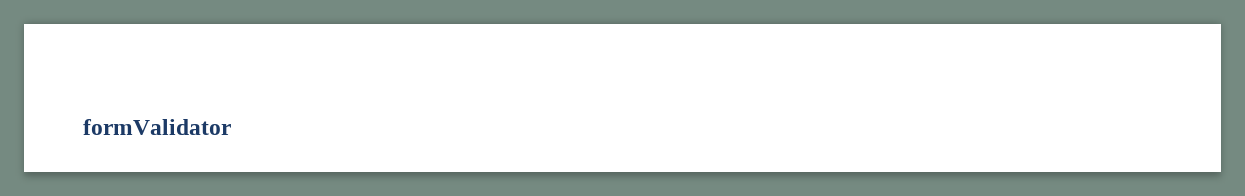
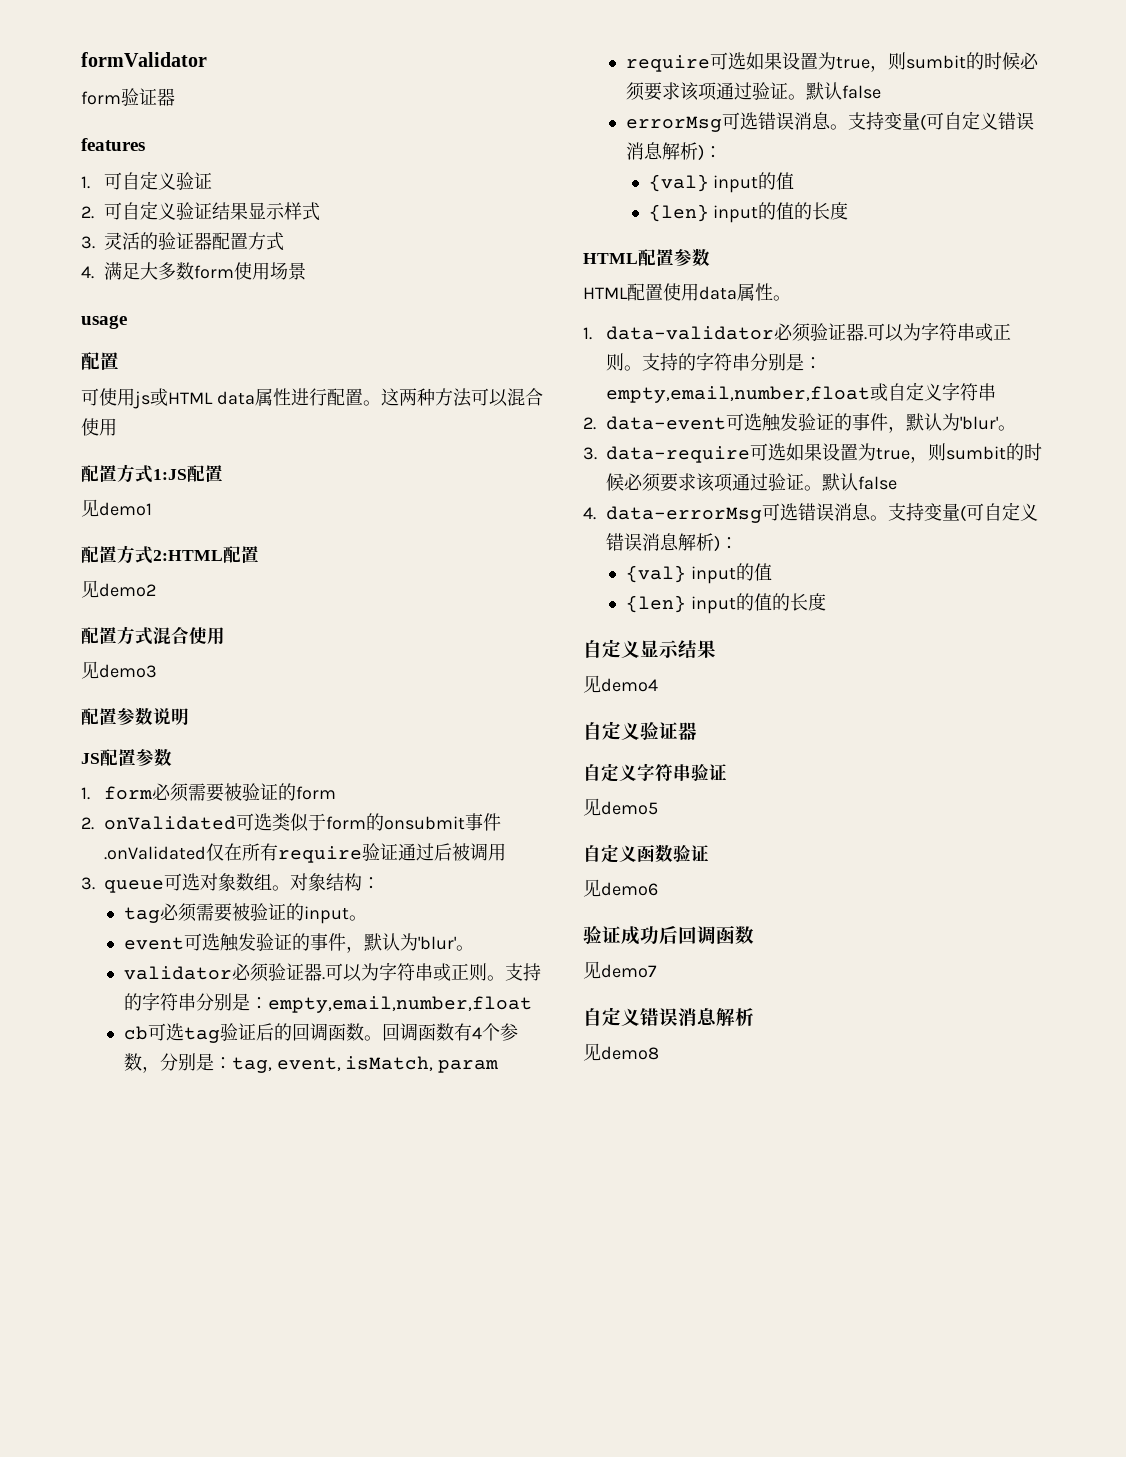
(231, 127) none -> [81,88,175,106] [81,138,145,151] [81,171,212,190] [81,201,320,221] [81,232,284,251] [81,262,306,280] [81,315,127,329] [81,352,119,370] [81,388,543,409] [81,418,117,436] [81,464,223,483] [81,499,152,517] [81,545,259,564] [81,580,156,598] [81,626,225,645] [81,661,157,679] [81,707,189,726] [81,748,172,767] [81,783,336,802] [81,813,501,832] [103,843,506,863] [81,873,380,893] [123,903,367,924] [123,933,474,953] [123,962,541,982] [123,992,532,1013] [123,1023,518,1043] [123,1053,499,1073] [625,52,1039,72] [625,82,881,101] [625,111,1034,132] [625,142,722,161] [648,172,795,193] [648,202,849,223] [583,248,710,267] [583,283,791,301] [583,322,1011,342] [605,352,822,371] [605,382,996,403] [583,413,1016,433] [583,443,1042,463] [606,473,897,492] [583,502,1038,523] [605,533,738,552] [625,563,772,584] [625,593,826,614] [583,639,716,659] [583,675,658,693] [583,721,697,740] [583,763,727,782] [583,798,658,816] [583,844,709,863] [583,879,658,897] [583,925,754,945] [583,961,657,979] [583,1007,754,1026] [583,1043,659,1061] // form验证器 // features // 1.可自定义验证 // 2.可自定义验证结果显示样式 // 3.灵活的验证器配置方式 // 4.满足大多数form使用场景 // usage // 配置 // 可使用js或HTML data属性进行配置。这两种方法可以混合使用 // 配置方式1:JS配置 // 见demo1 // 配置方式2:HTML配置 // 见demo2 // 配置方式混合使用 // 见demo3 // 配置参数说明 // JS配置参数 // 1. form必须需要被验证的form // 2. onValidated可选类似于form的onsubmit事件.onValidated仅在所有require验证通过后被调用 // 3. queue可选对象数组。对象结构： // tag必须需要被验证的input。 // event可选触发验证的事件，默认为'blur'。 // validator必须验证器.可以为字符串或正则。支持的字符串分别是：empty,email,number,float // cb可选tag验证后的回调函数。回调函数有4个参数，分别是：tag, event, isMatch, param // require可选如果设置为true，则sumbit的时候必须要求该项通过验证。默认false // errorMsg可选错误消息。支持变量(可自定义错误消息解析)： // {val} input的值 // {len} input的值的长度 // HTML配置参数 // HTML配置使用data属性。 // 1. data-validator必须验证器.可以为字符串或正则。支持的字符串分别是：empty,email,number,float或自定义字符串 // 2. data-event可选触发验证的事件，默认为'blur'。 // 3. data-require可选如果设置为true，则sumbit的时候必须要求该项通过验证。默认false // 4. data-errorMsg可选错误消息。支持变量(可自定义错误消息解析)： // {val} input的值 // {len} input的值的长度 // 自定义显示结果 // 见demo4 // 自定义验证器 // 自定义字符串验证 // 见demo5 // 自定义函数验证 // 见demo6 // 验证成功后回调函数 // 见demo7 // 自定义错误消息解析 // 见demo8

